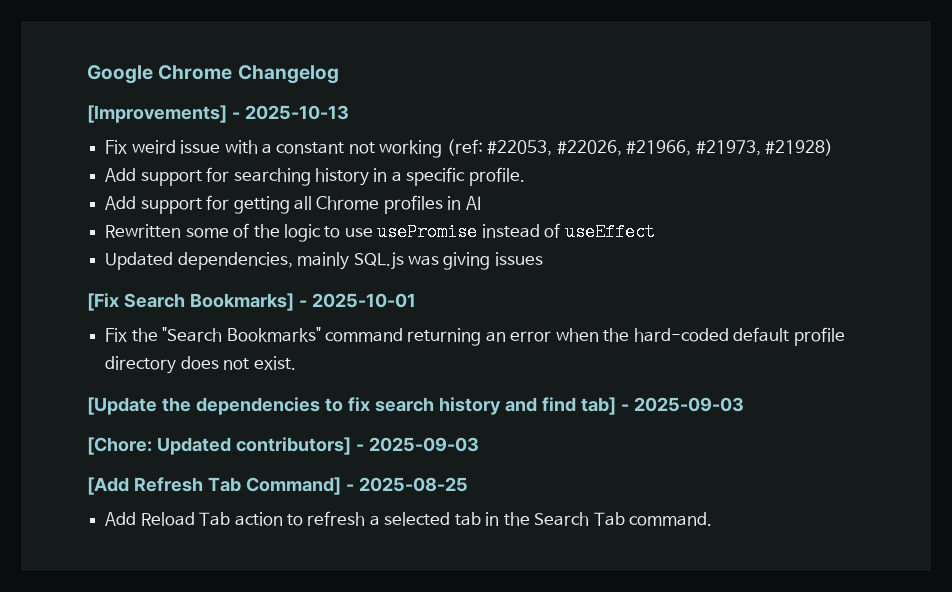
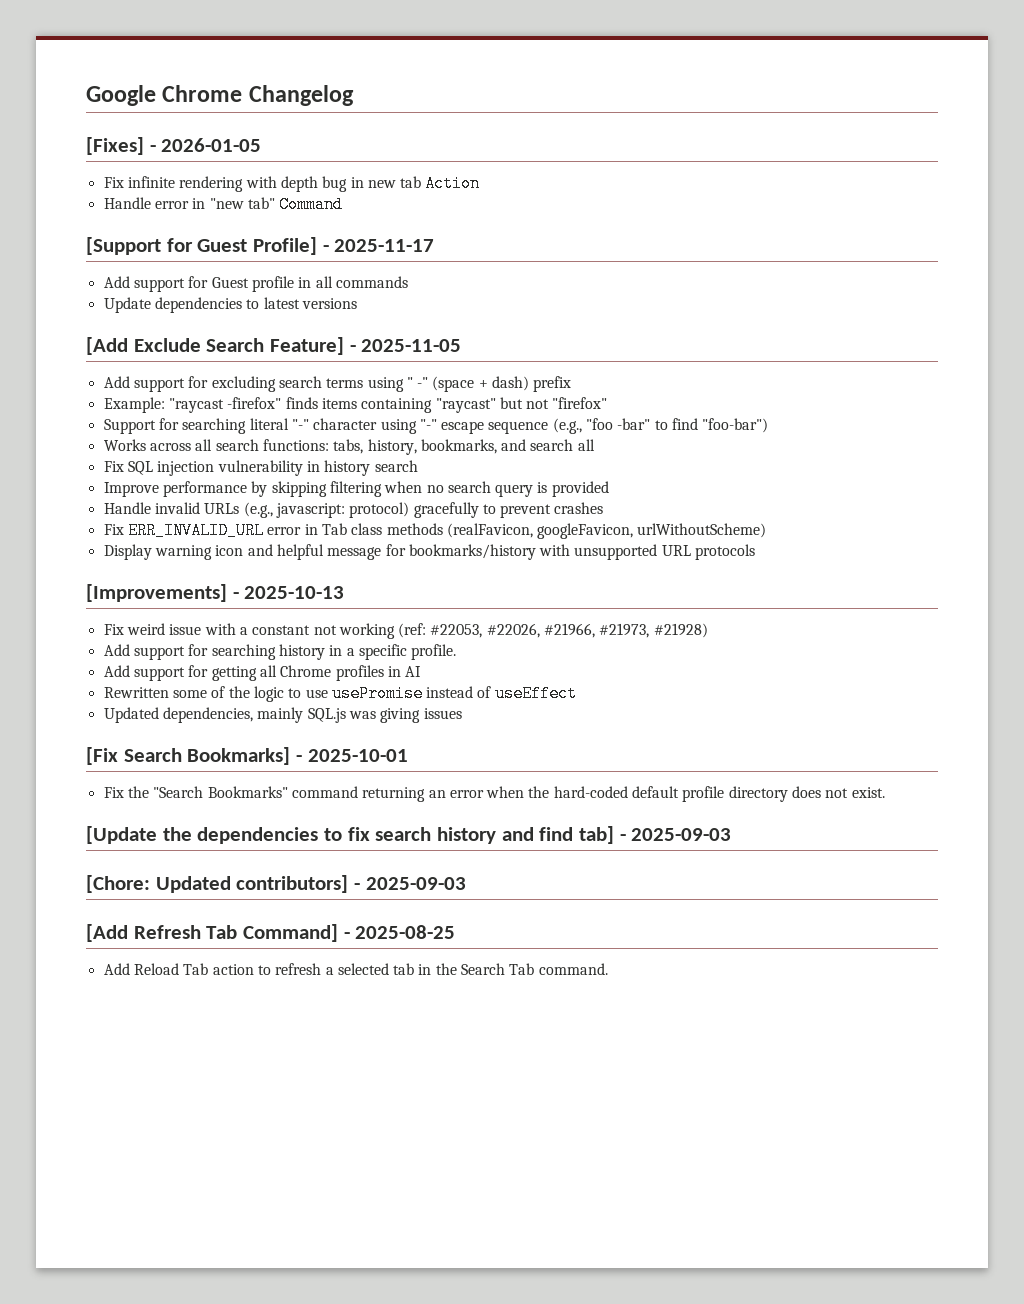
(339, 74) none -> [86,137,262,155] [103,175,481,192] [103,196,344,213] [86,237,435,255] [103,276,408,292] [103,297,357,313] [86,337,462,355] [103,376,572,392] [103,397,608,413] [103,418,769,434] [103,439,595,455] [103,460,418,476] [103,481,609,497] [103,502,604,518] [103,522,767,539] [103,544,756,560] // [Fixes] - 2026-01-05 // Fix infinite rendering with depth bug in new tab Action // Handle error in "new tab" Command // [Support for Guest Profile] - 2025-11-17 // Add support for Guest profile in all commands // Update dependencies to latest versions // [Add Exclude Search Feature] - 2025-11-05 // Add support for excluding search terms using " -" (space + dash) prefix // Example: "raycast -firefox" finds items containing "raycast" but not "firefox" // Support for searching literal "-" character using "-" escape sequence (e.g., "foo -bar" to find "foo-bar") // Works across all search functions: tabs, history, bookmarks, and search all // Fix SQL injection vulnerability in history search // Improve performance by skipping filtering when no search query is provided // Handle invalid URLs (e.g., javascript: protocol) gracefully to prevent crashes // Fix ERR_INVALID_URL error in Tab class methods (realFavicon, googleFavicon, urlWithoutScheme) // Display warning icon and helpful message for bookmarks/history with unsupported URL protocols

